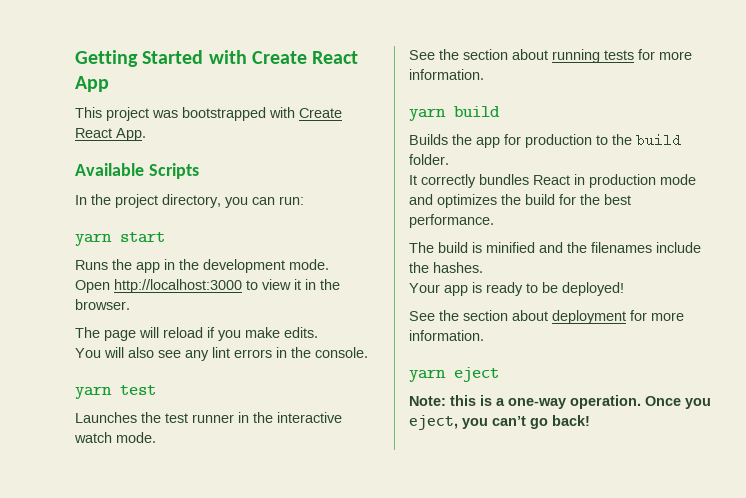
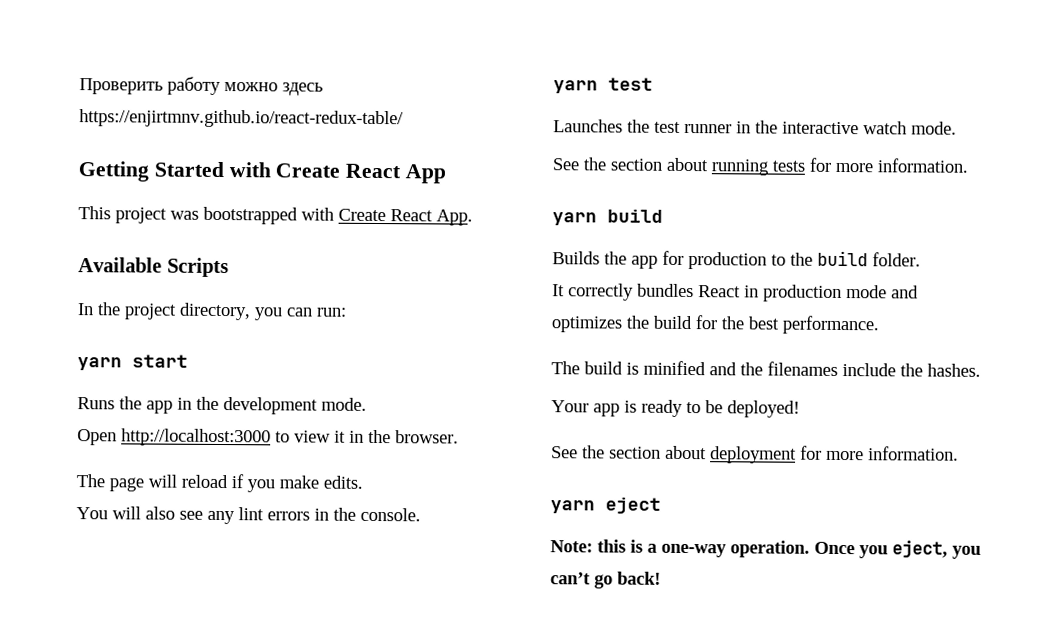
(75, 58) none -> [79,76,323,96] [79,109,404,129] Проверить работу можно здесь https://enjirtmnv.github.io/react-redux-table/ //

